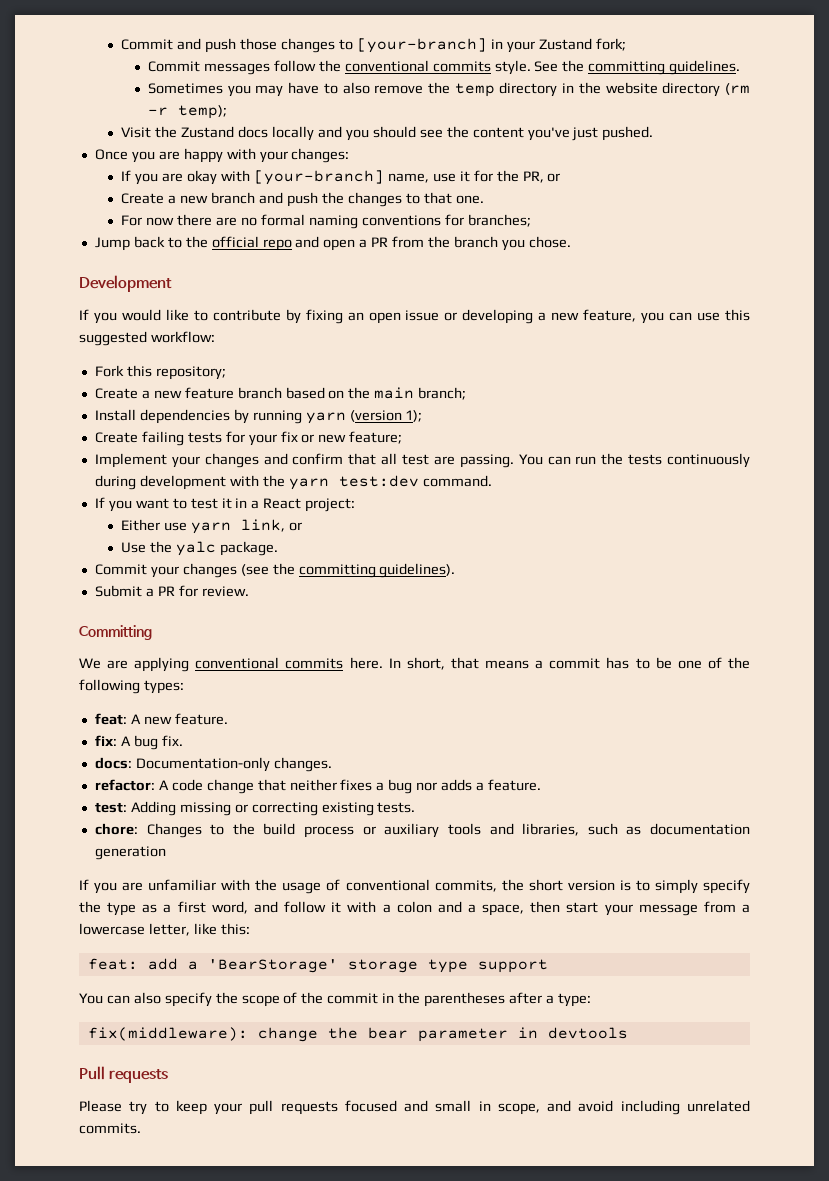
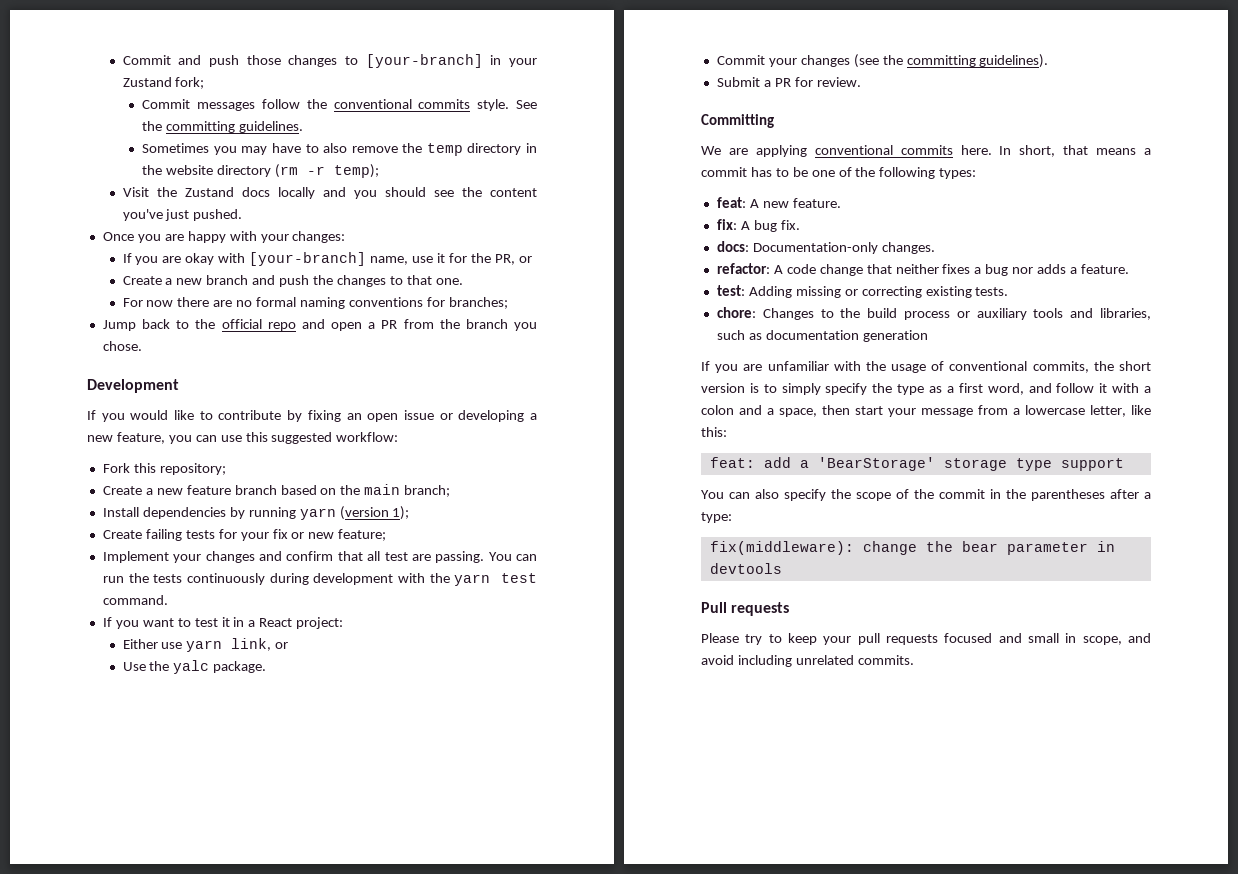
[338,475,419,487] test:dev -> [501,573,537,583] test

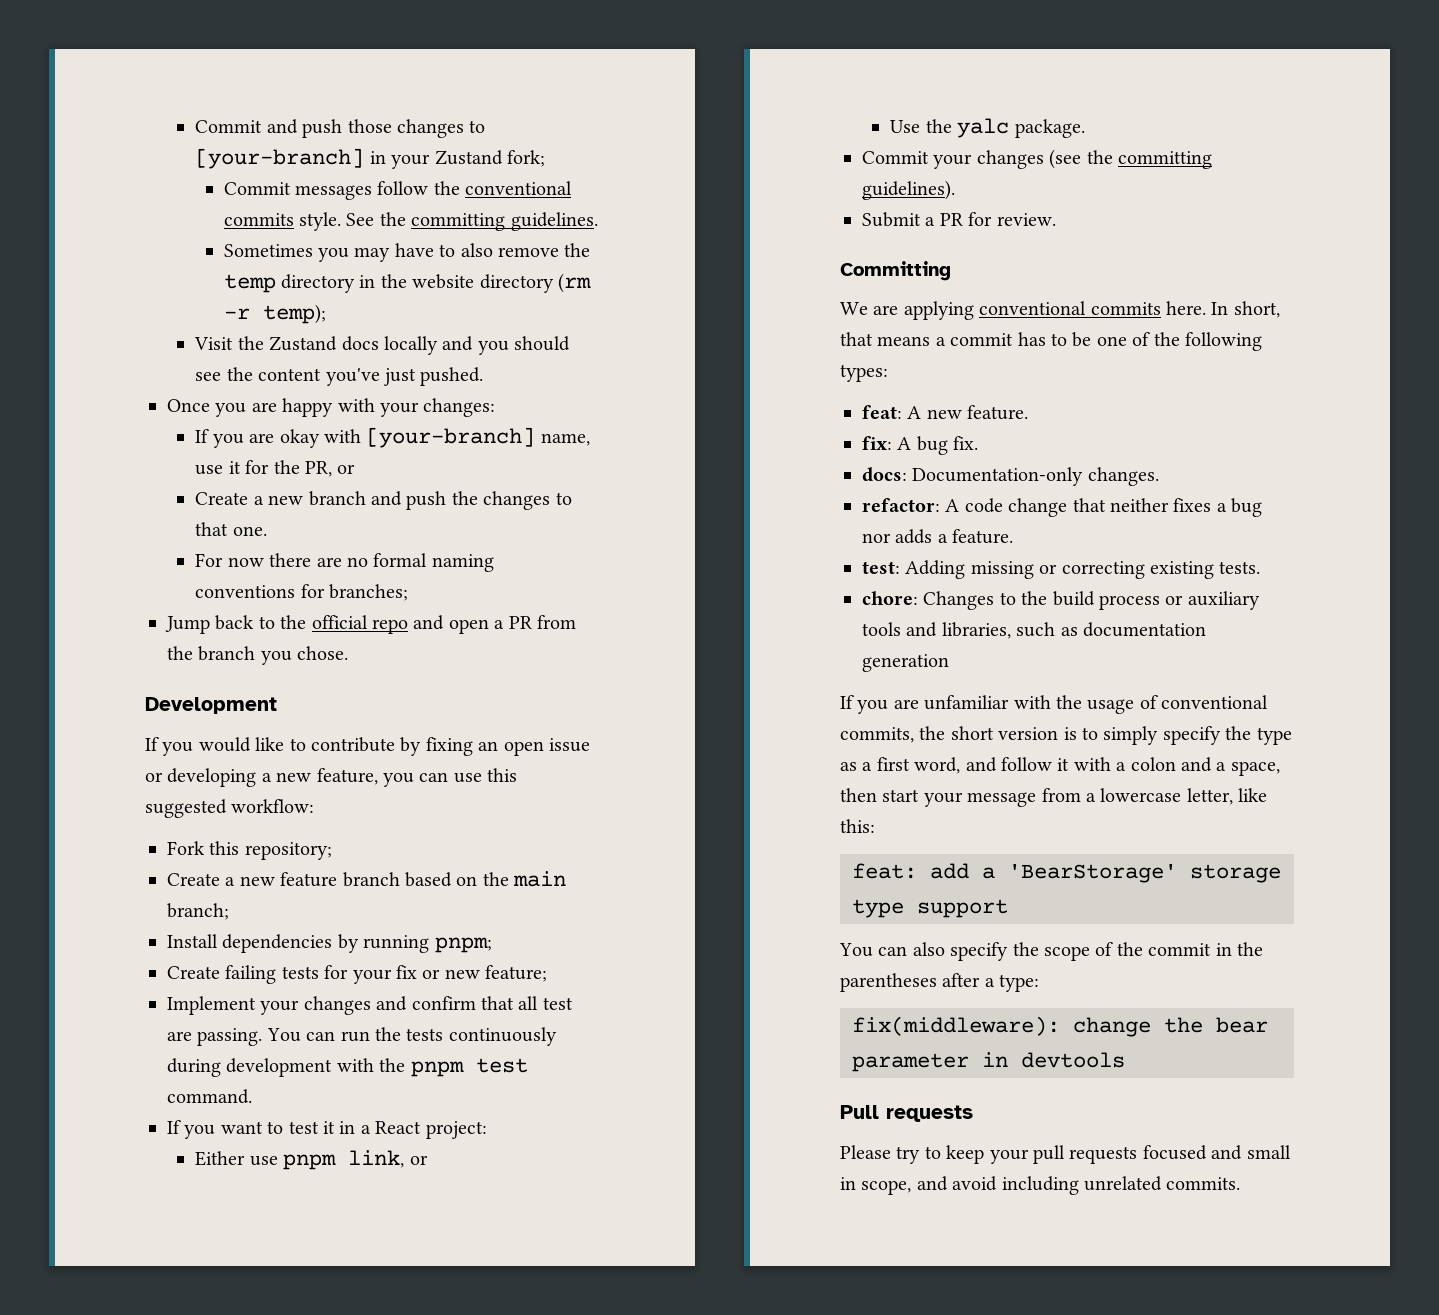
[299,506,410,520] yarn (version 1); -> [434,937,492,953] pnpm;
[454,574,491,586] yarn -> [410,1061,464,1077] pnpm
[186,640,223,652] yarn -> [283,1154,337,1170] pnpm

